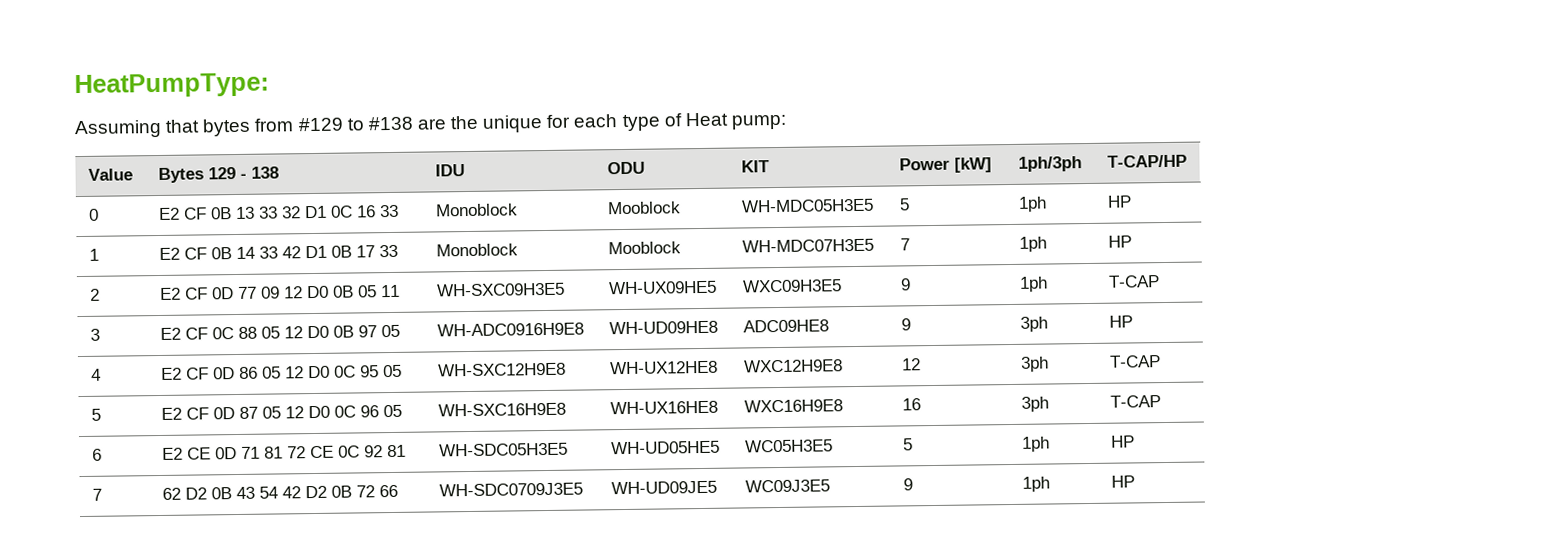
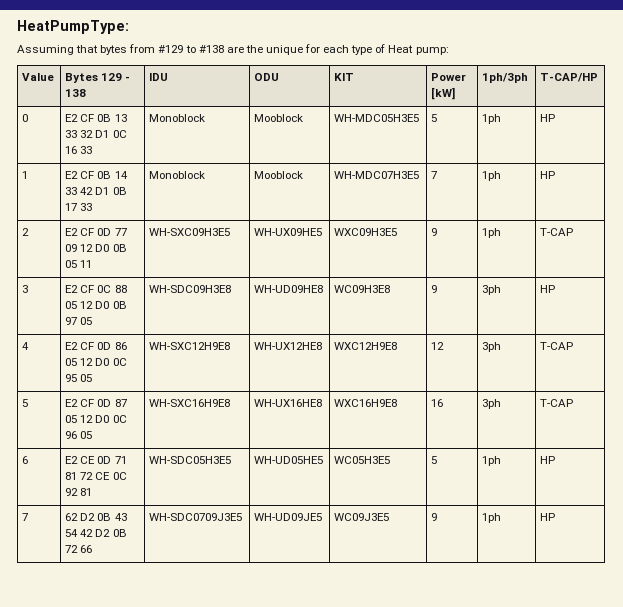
[436,322,584,337] WH-ADC0916H9E8 -> [149,285,232,293] WH-SDC09H3E8
[742,319,829,333] ADC09HE8 -> [334,285,391,293] WC09H3E8

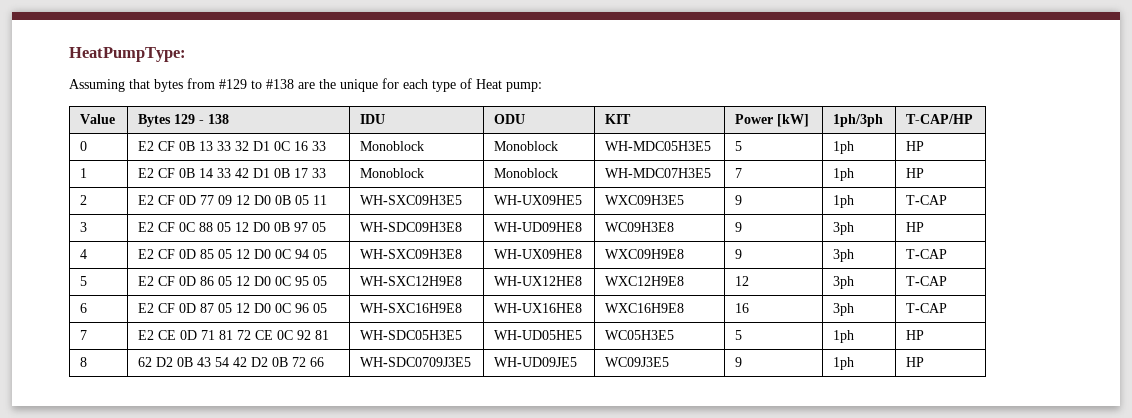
[254,114,304,122] Mooblock -> [494,141,559,151] Monoblock
[254,171,304,179] Mooblock -> [494,168,559,178] Monoblock
(30, 346) none -> [138,249,328,259] [360,249,463,259] [494,249,583,259] [605,249,685,259] [735,249,743,259] [833,249,855,262] [906,249,948,259] [80,276,88,286] | E2 CF 0D 85 05 12 D0 0C 94 05 | WH-SXC09H3E8 | WH-UX09HE8 | WXC09H9E8 | 9 | 3ph | T-CAP // 5
[22,399,29,407] 5 -> [80,303,88,313] 6
[22,456,29,464] 6 -> [80,330,88,340] 7
[22,513,29,521] 7 -> [80,357,88,367] 8

